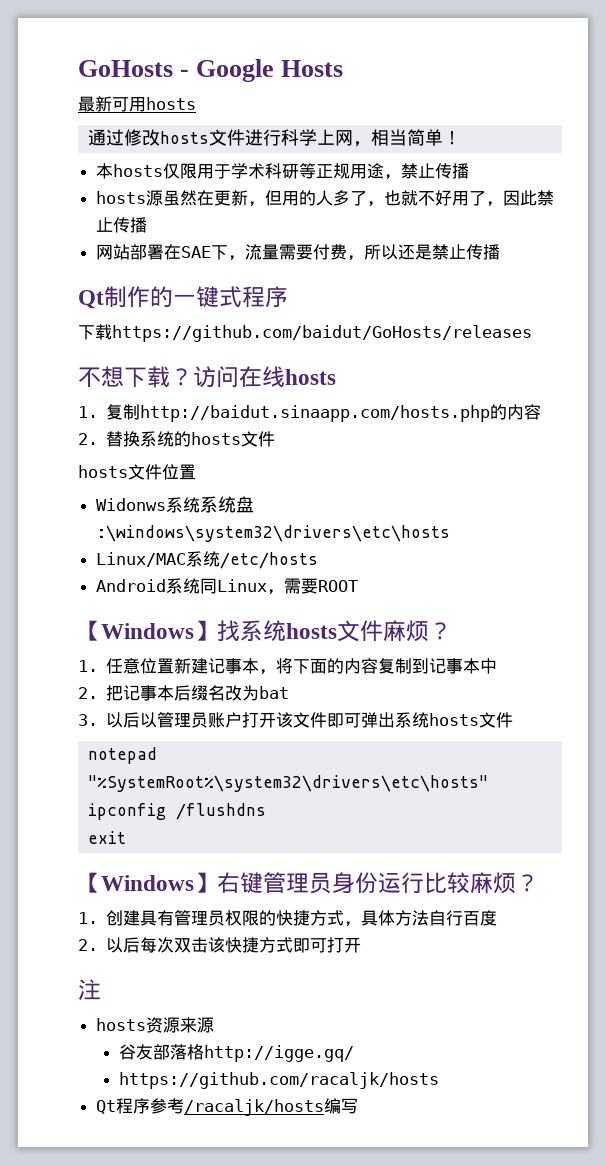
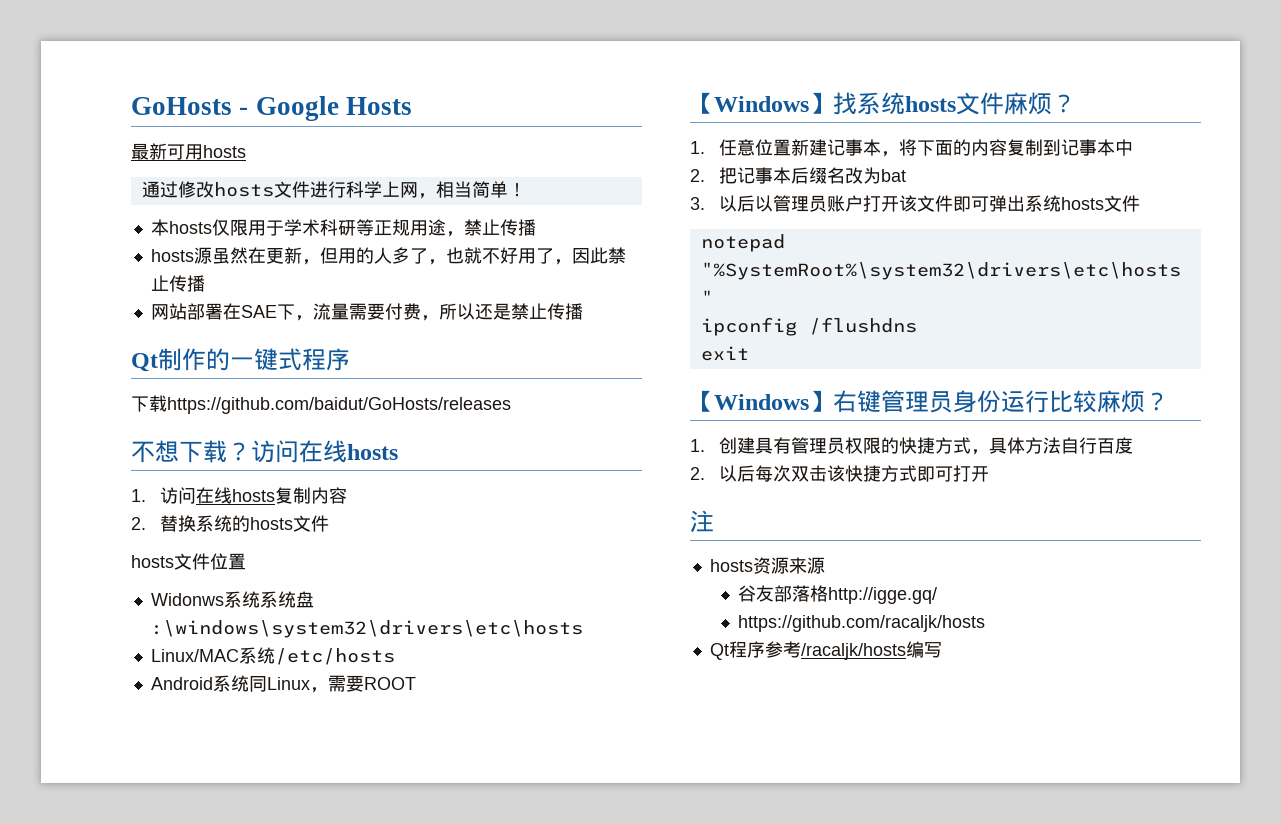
[106,404,508,422] 复制http://baidut.sinaapp.com/hosts.php的 -> [159,487,311,504] 访问在线hosts复制

